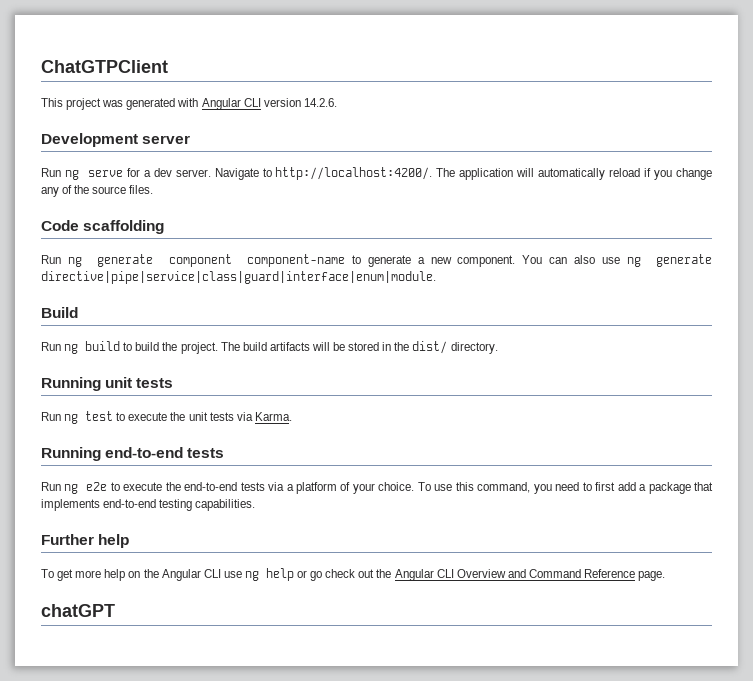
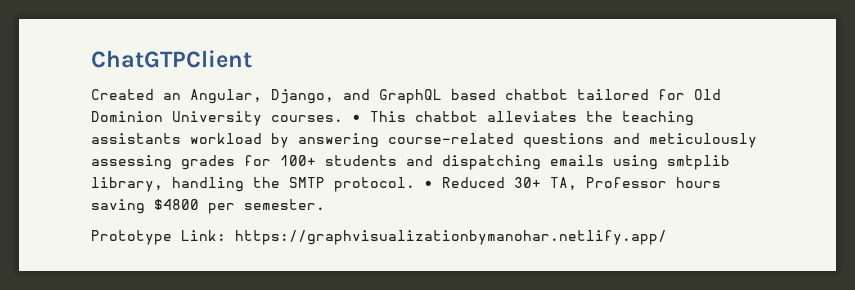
[41,98,337,110] [41,133,191,147] [41,167,712,180] [41,185,154,197] [41,220,165,234] [41,254,712,267] [41,271,436,284] [41,307,78,318] [41,341,498,354] [41,377,174,391] [41,411,292,424] [41,447,225,461] [41,482,714,494] [41,499,256,511] [41,534,130,548] [41,568,666,581] [41,604,115,617] This project was generated with Angular CLI version 14.2.6. // Development server // Run ng serve for a dev server. Navigate to http://localhost:4200/. The application will automatically reload if you change any of the source files. // Code scaffolding // Run ng generate component component-name to generate a new component. You can also use ng generate directive|pipe|service|class|guard|interface|enum|module. // Build // Run ng build to build the project. The build artifacts will be stored in the dist/ directory. // Running unit tests // Run ng test to execute the unit tests via Karma. // Running end-to-end tests // Run ng e2e to execute the end-to-end tests via a platform of your choice. To use this command, you need to first add a package that implements end-to-end testing capabilities. // Further help // To get more help on the Angular CLI use ng help or go check out the Angular CLI Overview and Command Reference page. // chatGPT -> [91,89,721,104] [91,111,694,126] [91,133,757,148] [91,155,730,170] [91,177,721,192] [91,199,325,214] [91,230,667,245] Created an Angular, Django, and GraphQL based chatbot tailored for Old Dominion University courses. • This chatbot alleviates the teaching assistants workload by answering course-related questions and meticulously assessing grades for 100+ students and dispatching emails using smtplib library, handling the SMTP protocol. • Reduced 30+ TA, Professor hours saving $4800 per semester. // Prototype Link: https://graphvisualizationbymanohar.netlify.app/

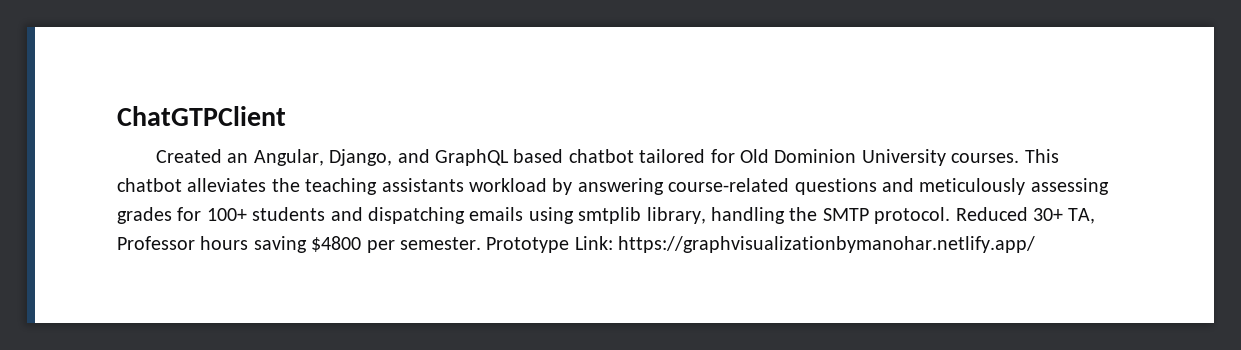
[352,114,361,122] • -> (1020, 158) none
[424,180,433,188] • -> (951, 215) none
(325, 204) // -> (481, 243) none

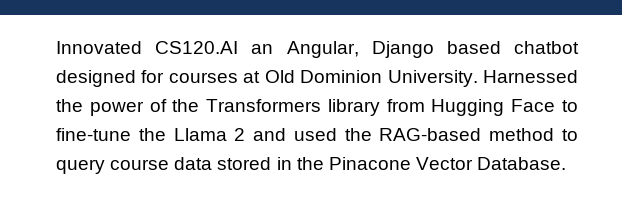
[117,106,286,126] [155,149,1059,166] [117,178,1109,195] [117,207,1096,224] [117,236,1036,253] ChatGTPClient // Created an Angular, Django, and GraphQL based chatbot tailored for Old Dominion University courses. This chatbot alleviates the teaching assistants workload by answering course-related questions and meticulously assessing grades for 100+ students and dispatching emails using smtplib library, handling the SMTP protocol. Reduced 30+ TA, Professor hours saving $4800 per semester. Prototype Link: https://graphvisualizationbymanohar.netlify.app/ -> [56,41,580,58] [56,70,579,87] [56,99,578,116] [56,128,578,141] [56,157,567,174] Innovated CS120.AI an Angular, Django based chatbot designed for courses at Old Dominion University. Harnessed the power of the Transformers library from Hugging Face to fine-tune the Llama 2 and used the RAG-based method to query course data stored in the Pinacone Vector Database.

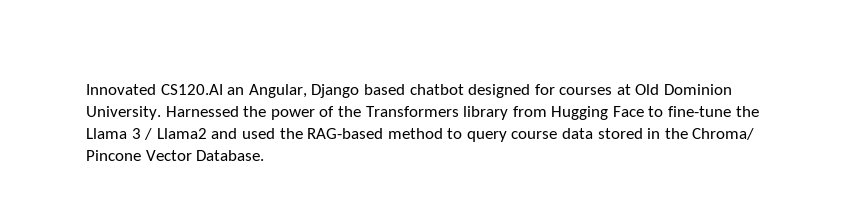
[234,128,246,141] 2 -> [131,128,207,140] 3 / Llama2
[328,157,411,170] Pinacone -> [692,128,755,140] [86,150,141,161] Chroma/ Pincone

